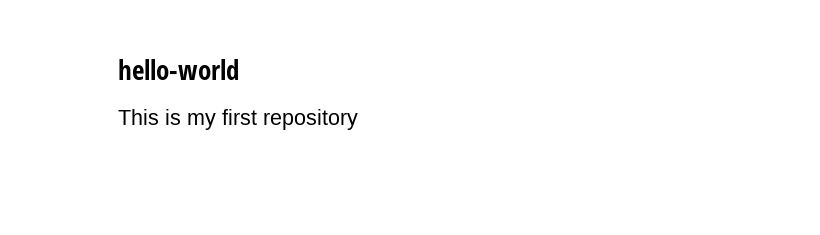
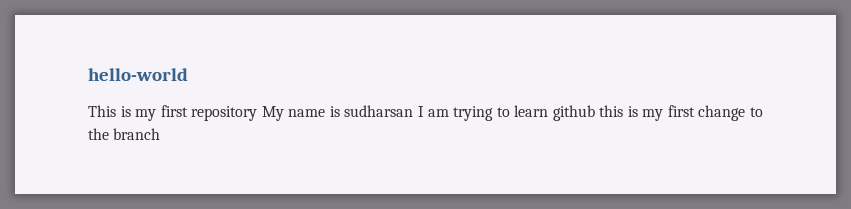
(358, 119) none -> [261,105,763,121] [88,128,161,140] My name is sudharsan I am trying to learn github this is my first change to the branch

